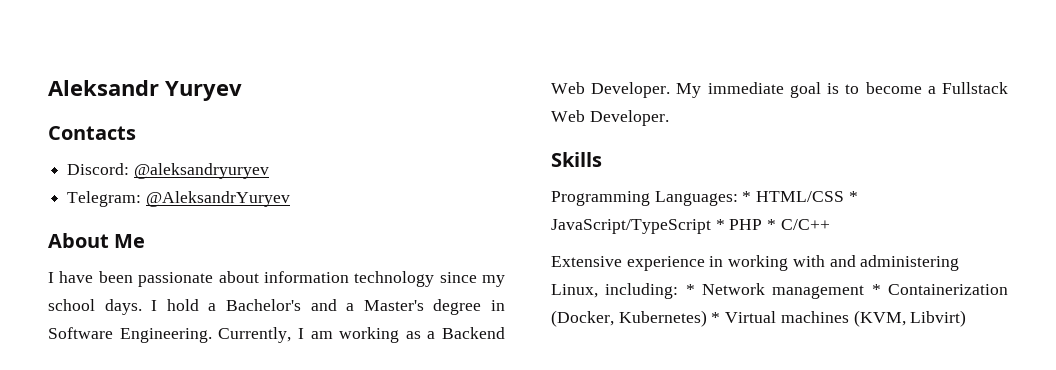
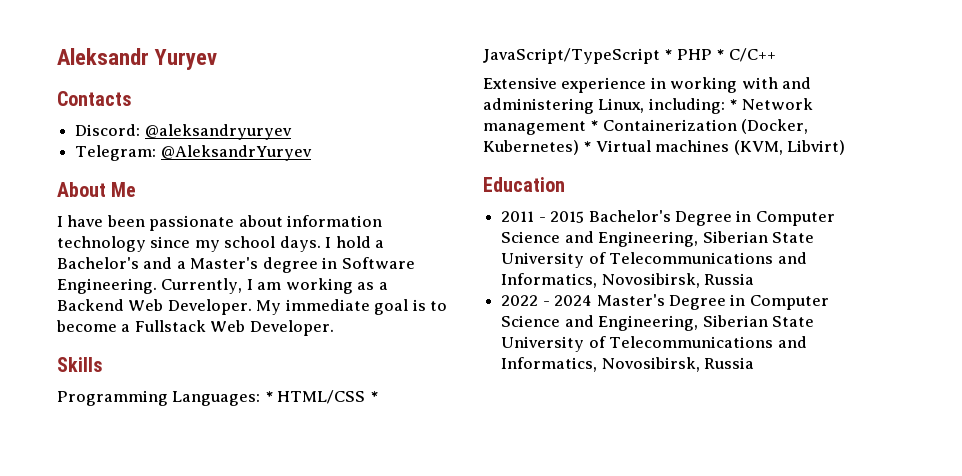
(967, 318) none -> [483,177,565,192] [501,210,835,226] [501,231,814,247] [501,252,807,268] [501,273,755,288] [501,294,829,310] [501,315,814,331] [501,336,807,352] [501,357,755,372] // Education // 2011 - 2015 Bachelor's Degree in Computer Science and Engineering, Siberian State University of Telecommunications and Informatics, Novosibirsk, Russia // 2022 - 2024 Master's Degree in Computer Science and Engineering, Siberian State University of Telecommunications and Informatics, Novosibirsk, Russia

